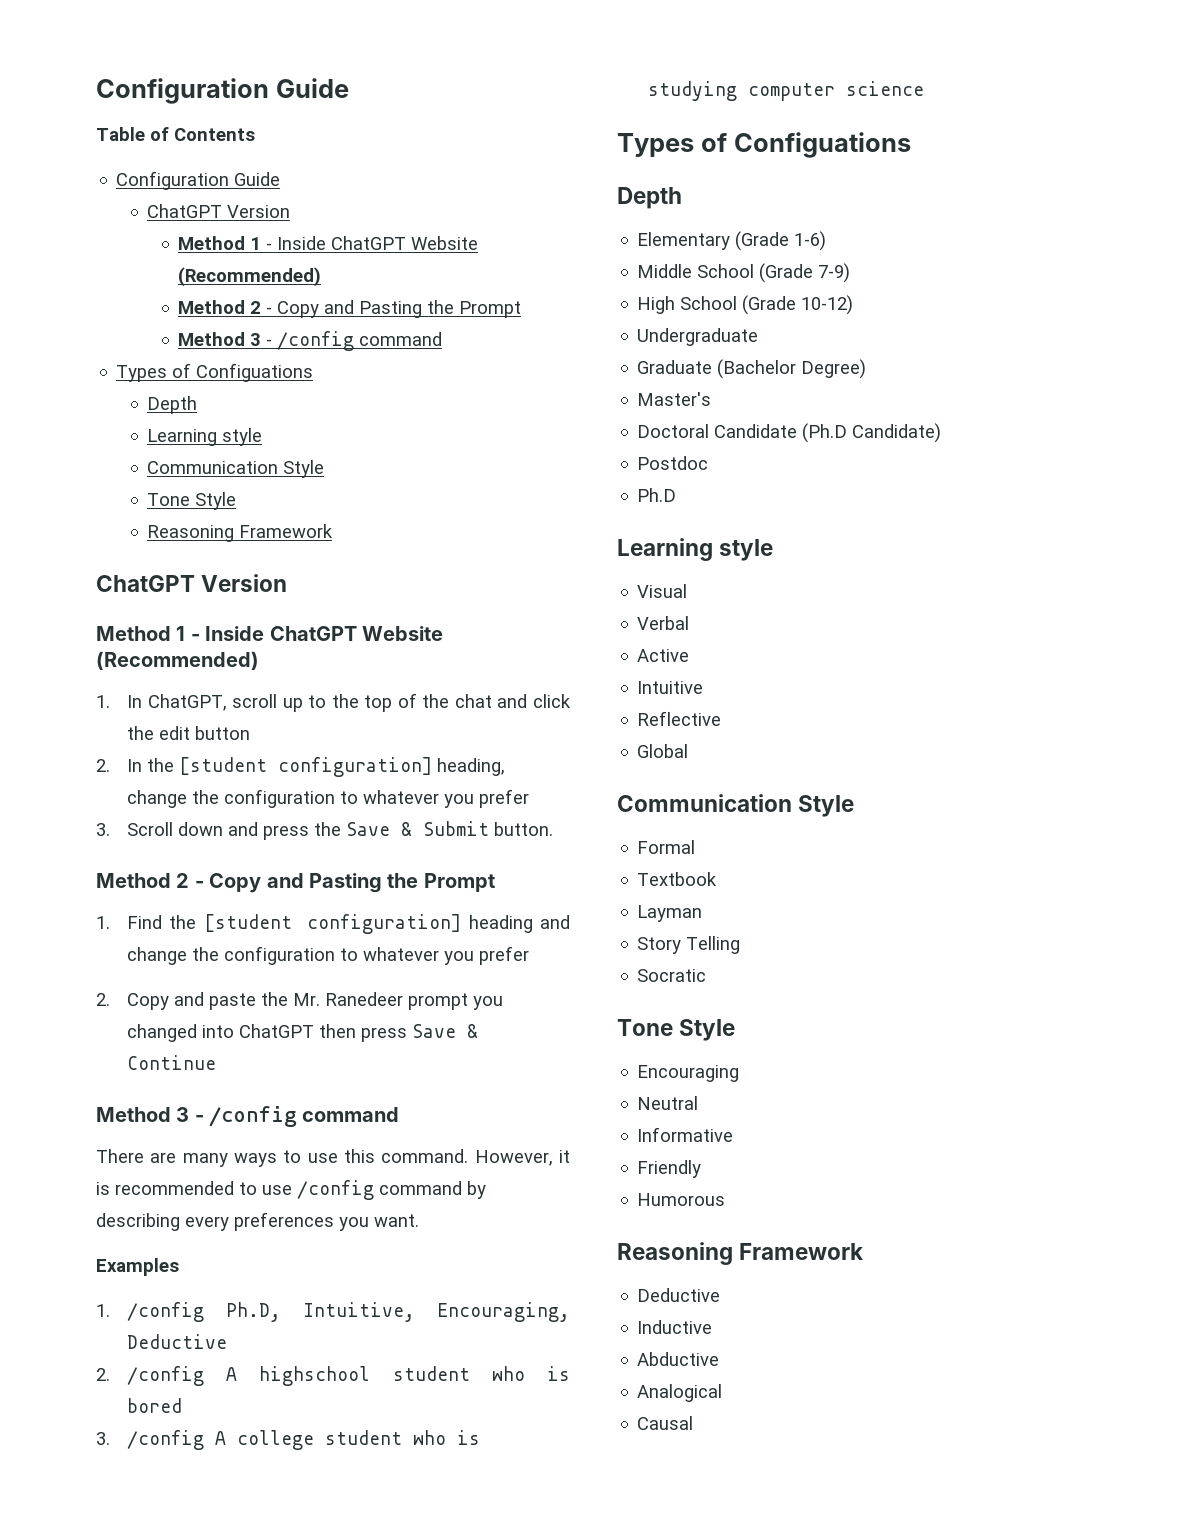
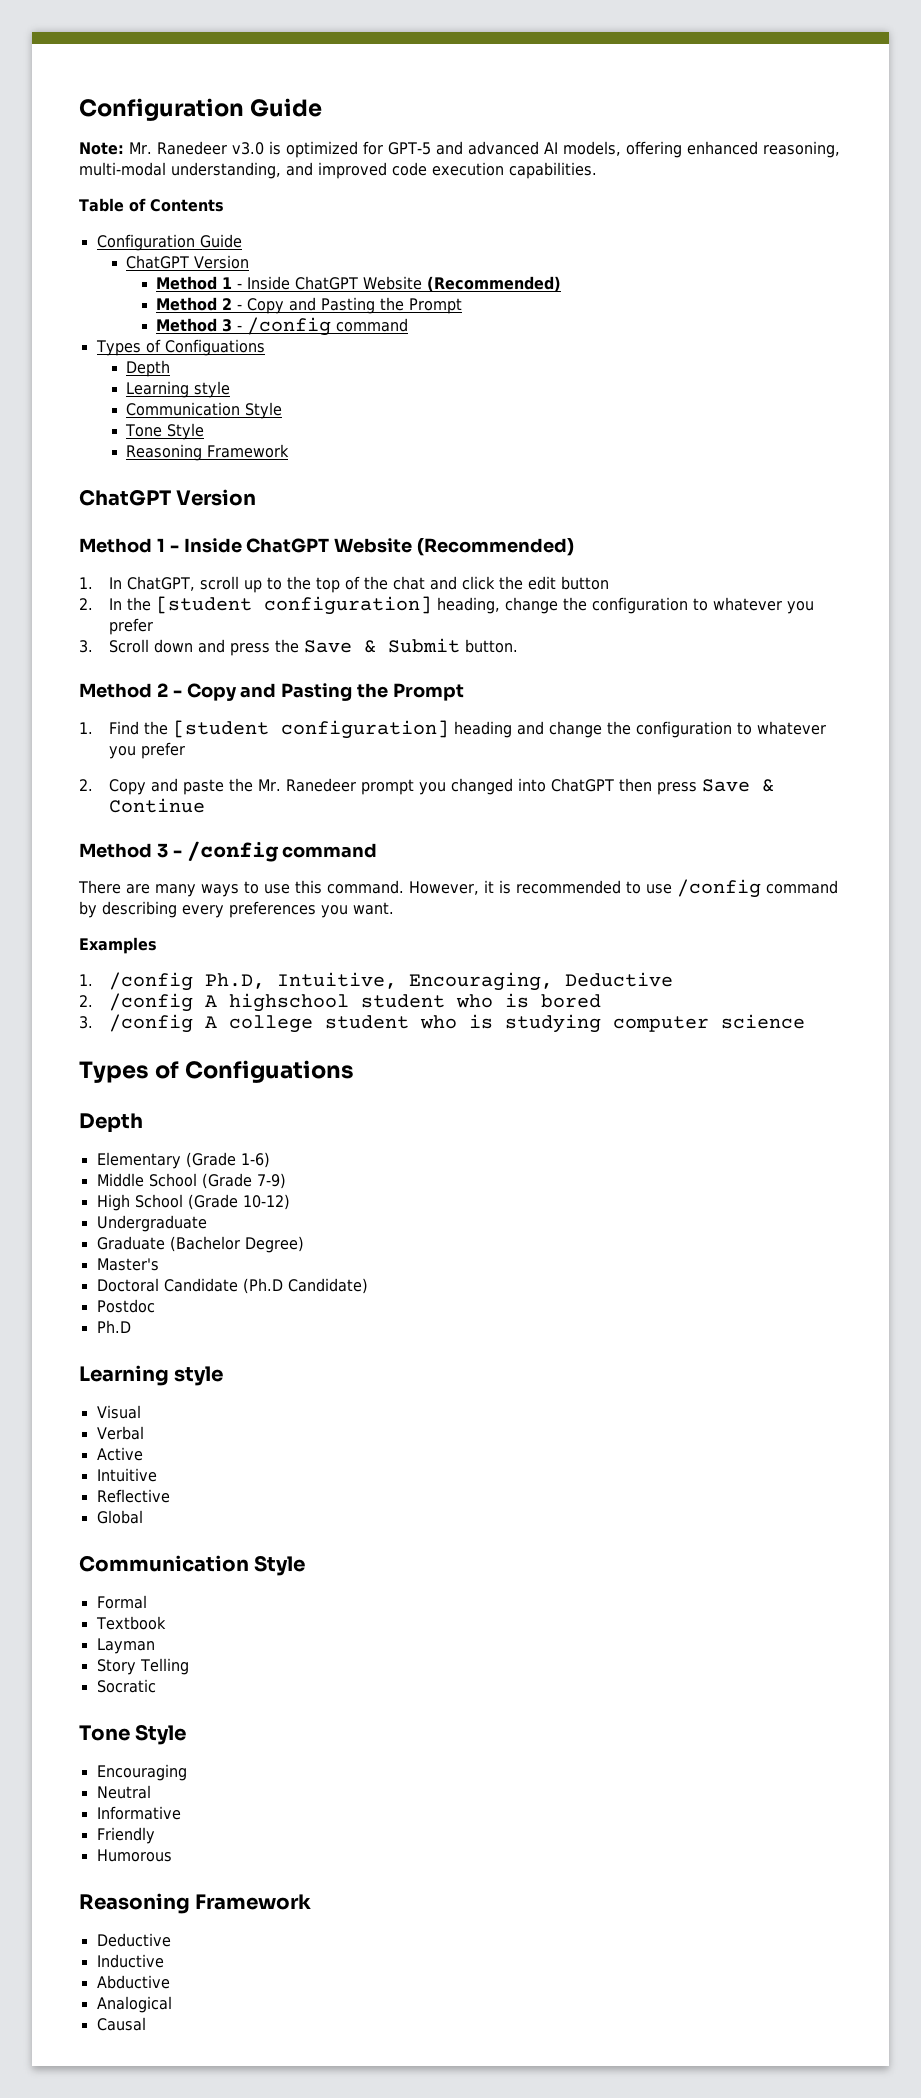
[96,78,349,104] Configuration Guide -> [79,98,323,121] [79,141,840,158] [79,162,597,179] Configuration Guide // Note: Mr. Ranedeer v3.0 is optimized for GPT-5 and advanced AI models, offering enhanced reasoning, multi-modal understanding, and improved code execution capabilities.

